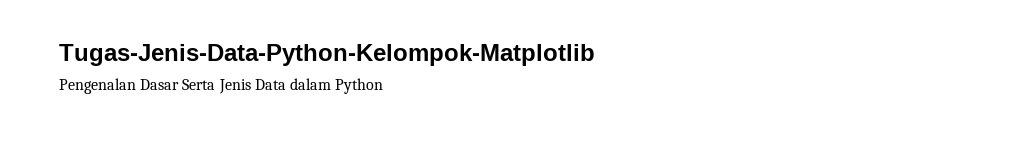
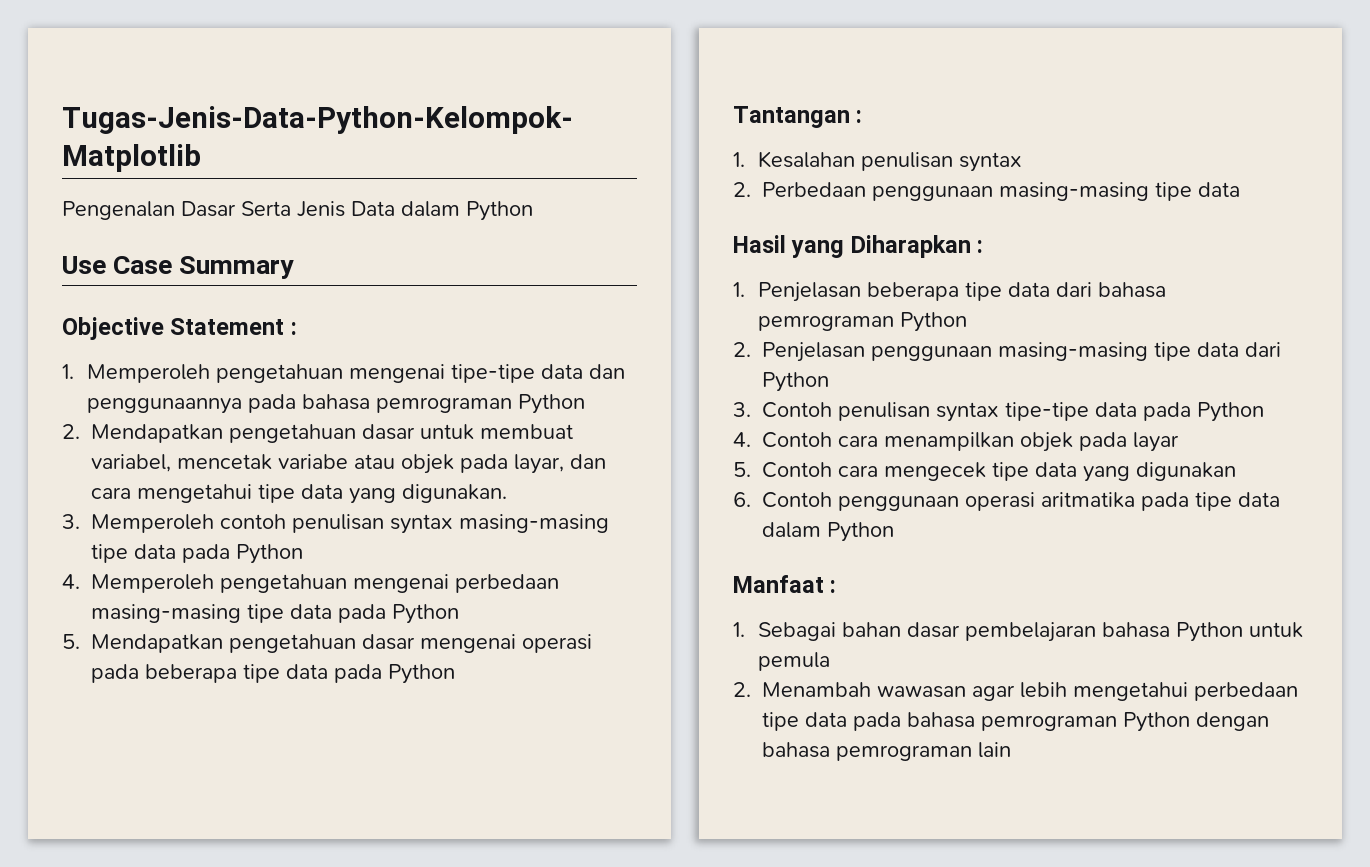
(384, 86) none -> [62,256,295,279] [62,317,297,340] [62,364,626,383] [87,394,586,414] [62,424,573,443] [91,454,606,474] [91,484,507,504] [62,514,609,534] [91,544,303,564] [62,574,559,593] [91,604,459,624] [62,634,592,653] [91,664,455,684] [733,106,863,128] [733,151,1023,172] [733,182,1240,201] [733,235,984,258] [733,282,1167,302] [758,312,968,332] [733,342,1281,362] [762,372,829,392] [733,402,1264,422] [733,432,1179,452] [733,462,1236,482] [733,492,1280,511] [762,522,894,542] [733,575,837,593] [733,622,1304,642] [758,652,831,671] [733,682,1298,701] [762,712,1269,732] [762,742,1011,761] // Use Case Summary // Objective Statement : // 1. Memperoleh pengetahuan mengenai tipe-tipe data dan penggunaannya pada bahasa pemrograman Python // 2. Mendapatkan pengetahuan dasar untuk membuat variabel, mencetak variabe atau objek pada layar, dan cara mengetahui tipe data yang digunakan. // 3. Memperoleh contoh penulisan syntax masing-masing tipe data pada Python // 4. Memperoleh pengetahuan mengenai perbedaan masing-masing tipe data pada Python // 5. Mendapatkan pengetahuan dasar mengenai operasi pada beberapa tipe data pada Python // Tantangan : // 1. Kesalahan penulisan syntax // 2. Perbedaan penggunaan masing-masing tipe data // Hasil yang Diharapkan : // 1. Penjelasan beberapa tipe data dari bahasa pemrograman Python // 2. Penjelasan penggunaan masing-masing tipe data dari Python // 3. Contoh penulisan syntax tipe-tipe data pada Python // 4. Contoh cara menampilkan objek pada layar // 5. Contoh cara mengecek tipe data yang digunakan // 6. Contoh penggunaan operasi aritmatika pada tipe data dalam Python // Manfaat : // 1. Sebagai bahan dasar pembelajaran bahasa Python untuk pemula // 2. Menambah wawasan agar lebih mengetahui perbedaan tipe data pada bahasa pemrograman Python dengan bahasa pemrograman lain

